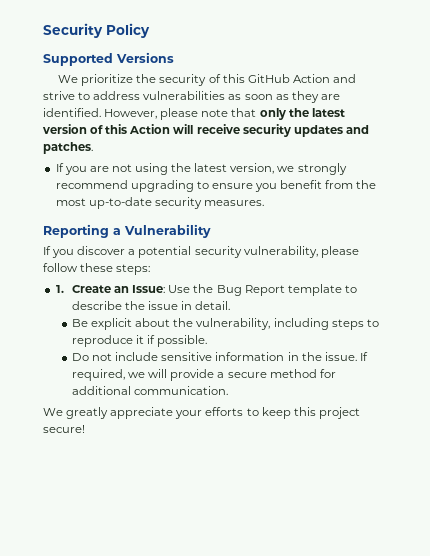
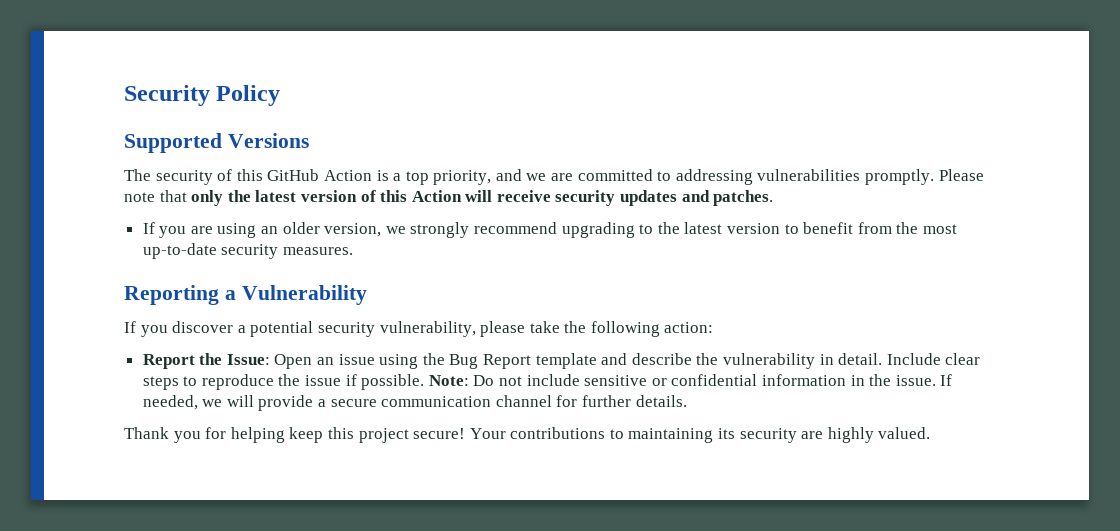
[58,74,157,86] We prioritize the -> [124,169,151,181] The
[332,74,356,83] [43,91,340,103] [43,108,199,120] and strive to address vulnerabilities as soon as they are identified. However, please -> [376,169,984,185] is a top priority, and we are committed to addressing vulnerabilities promptly. Please
[111,163,228,175] not using the latest -> [217,222,320,238] using an older
[211,183,278,192] ensure you -> [657,222,799,234] the latest version to
[43,263,151,275] [55,285,191,293] follow these steps: // 1. Create an Issue: Use -> [529,321,714,337] [142,353,419,369] take the following action: // Report the Issue: Open an issue using
[344,285,357,293] to -> [601,353,628,365] and
[148,301,179,310] issue -> [722,353,815,369] vulnerability
[72,318,329,330] // Be explicit about the vulnerability, including -> [886,353,981,365] Include clear
[136,335,145,344] it -> [278,374,342,386] the issue
(208, 341) // -> [428,375,469,386] Note:
(213, 356) none -> [651,374,758,386] or confidential
[72,369,126,381] required, -> [142,395,198,410] needed,
[269,369,336,378] [72,386,229,395] [43,407,360,419] [43,425,85,433] method for additional communication. // We greatly appreciate your efforts to keep this project secure! -> [381,395,687,407] [124,427,931,443] communication channel for further details. // Thank you for helping keep this project secure! Your contributions to maintaining its security are highly valued.

